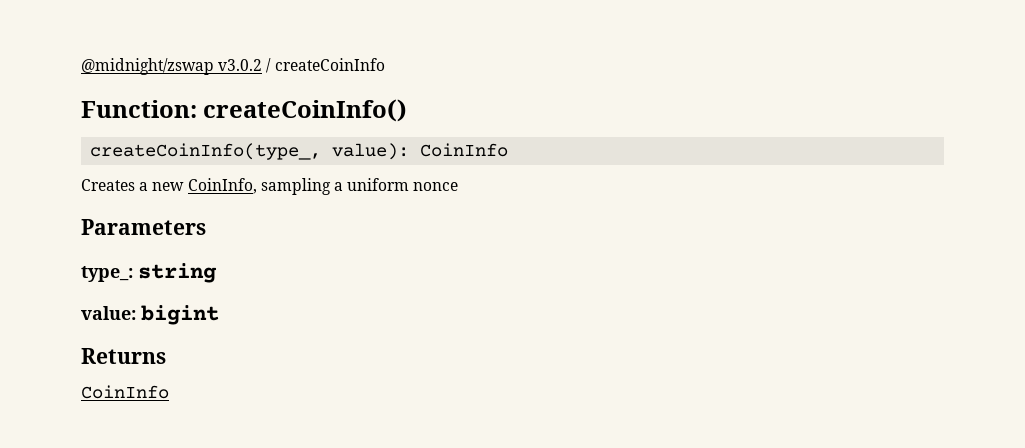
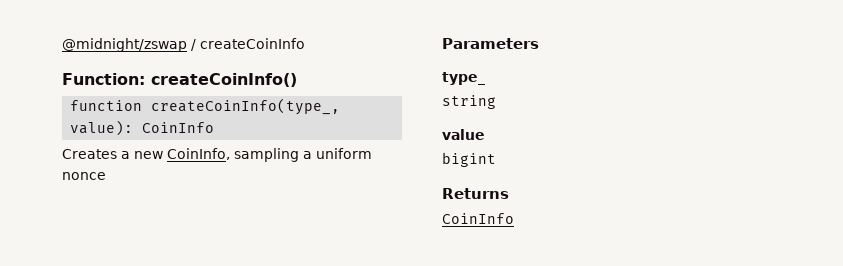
[218,59,263,71] v3.0.2 -> (187, 45) none
(408, 110) none -> [70,100,143,111] function
[81,266,133,282] type_: -> [442,72,485,85] type_ //
[81,306,136,320] value: -> [442,129,485,140] value //

